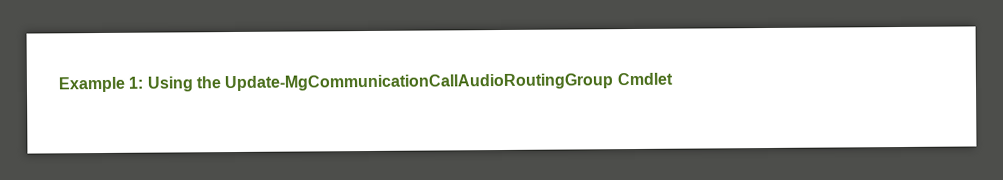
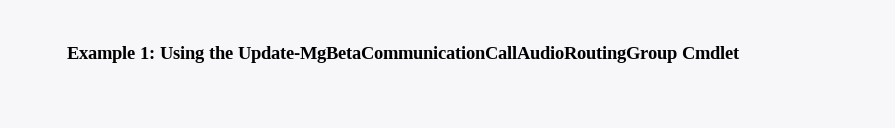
[224,73,614,92] Update-MgCommunicationCallAudioRoutingGroup -> [238,46,677,63] Update-MgBetaCommunicationCallAudioRoutingGroup

